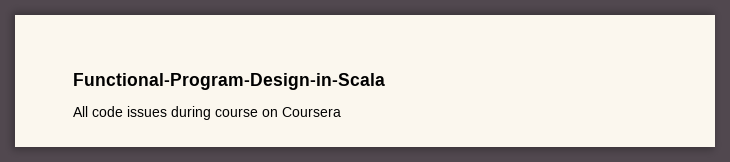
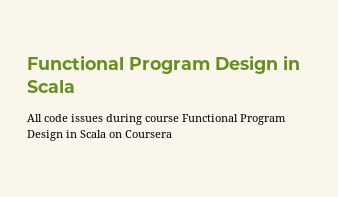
[73,73,385,90] Functional-Program-Design-in-Scala -> [27,55,300,74] [27,80,75,93] Functional Program Design in Scala
(258, 112) none -> [182,114,286,125] [27,130,106,141] Functional Program Design in Scala

